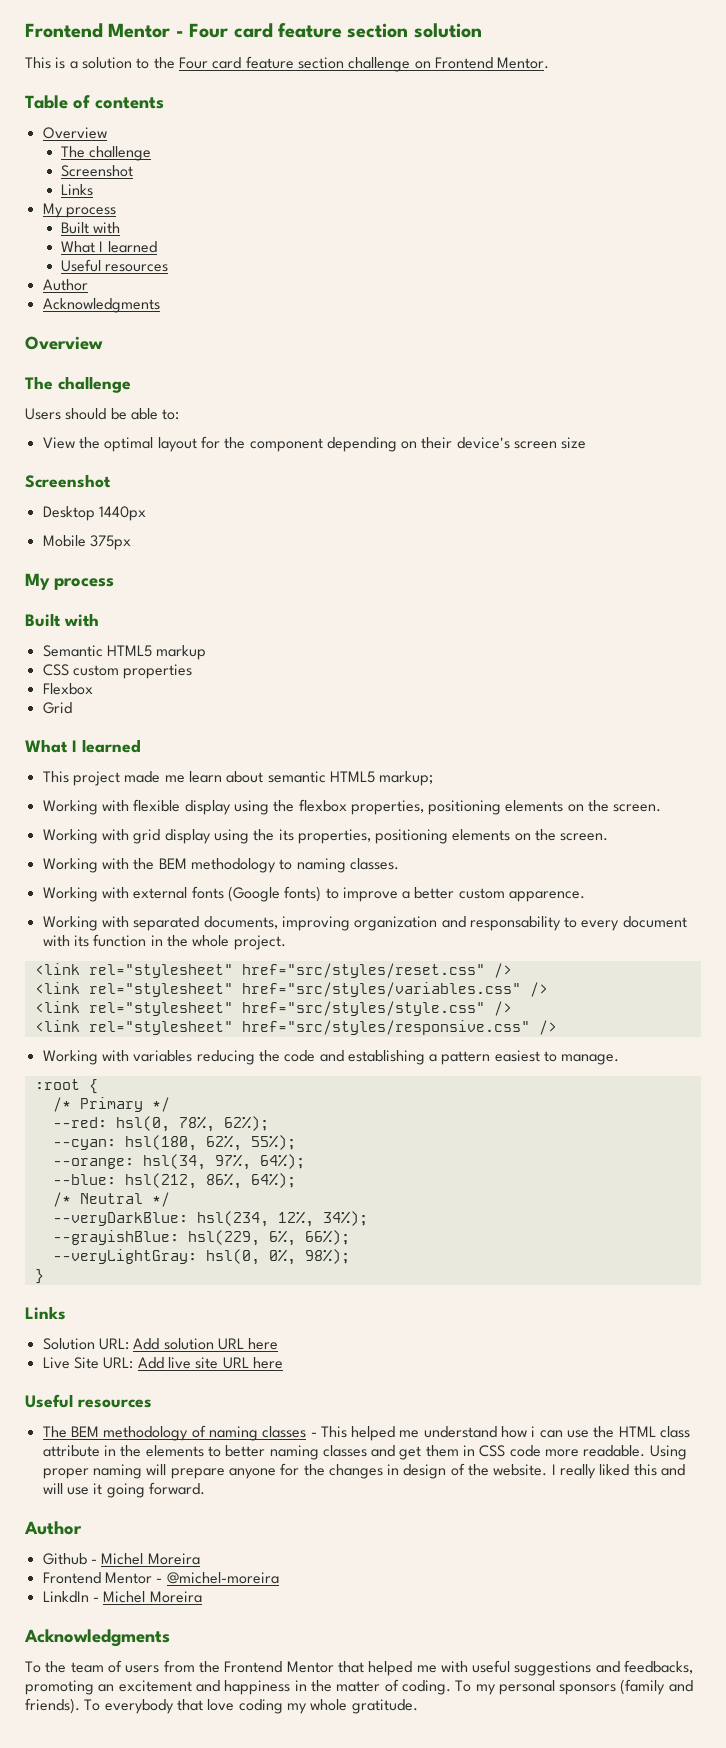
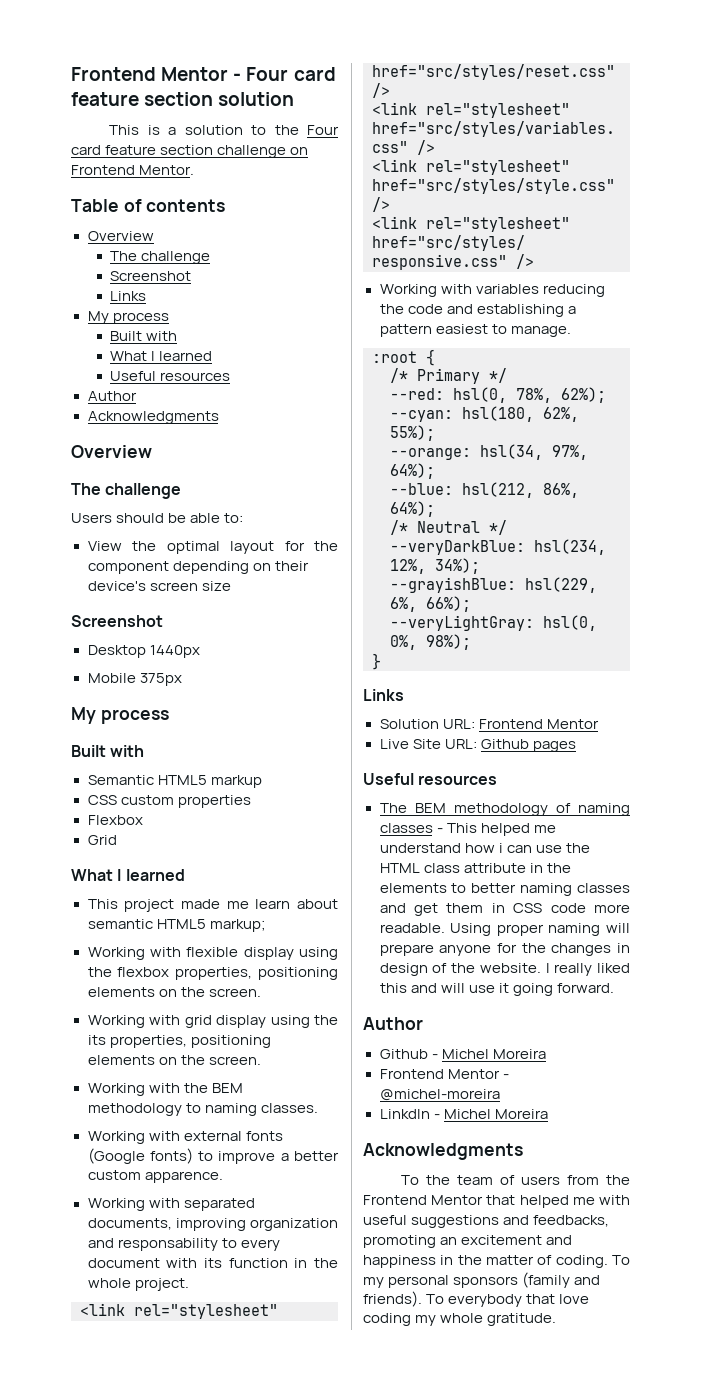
[133,1338,279,1350] Add solution URL here -> [478,719,599,729] Frontend Mentor
[137,1357,283,1369] Add live site URL here -> [480,739,576,752] Github pages

